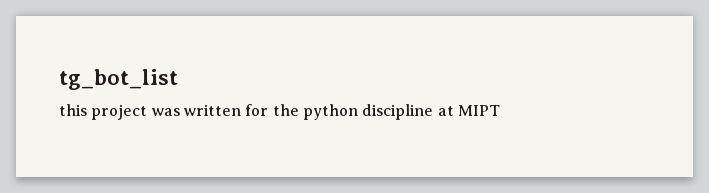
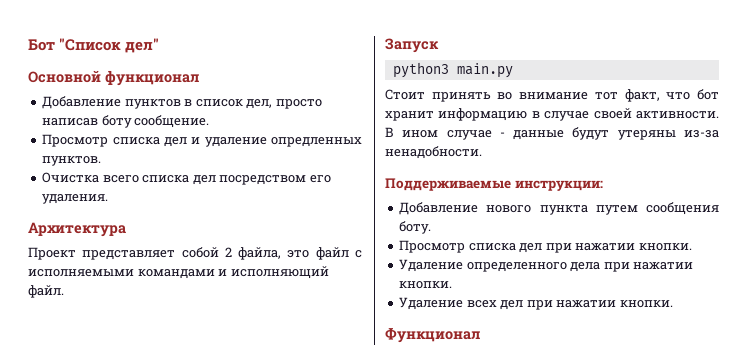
[59,69,178,90] [59,104,500,120] tg_bot_list // this project was written for the python discipline at MIPT -> [28,38,160,53] [28,70,199,86] [42,96,322,109] [42,115,210,128] [42,134,362,147] [42,156,102,166] [42,172,331,185] [42,194,109,204] [28,222,126,237] [28,247,362,260] [28,266,329,279] [28,285,64,298] [385,38,439,53] [392,62,513,78] [385,89,719,102] [385,108,719,121] [385,127,719,140] [385,146,482,159] [385,178,603,191] [399,202,719,215] [399,221,432,234] [399,240,692,253] [399,259,694,272] [399,281,453,289] [399,297,673,310] [385,328,480,343] Бот "Список дел" // Основной функционал // Добавление пунктов в список дел, просто написав боту сообщение. // Просмотр списка дел и удаление опредленных пунктов. // Очистка всего списка дел посредством его удаления. // Архитектура // Проект представляет собой 2 файла, это файл с исполняемыми командами и исполняющий файл. // Запуск // python3 main.py // Стоит принять во внимание тот факт, что бот хранит информацию в случае своей активности. В ином случае - данные будут утеряны из-за ненадобности. // Поддерживаемые инструкции: // Добавление нового пункта путем сообщения боту. // Просмотр списка дел при нажатии кнопки. // Удаление определенного дела при нажатии кнопки. // Удаление всех дел при нажатии кнопки. // Функционал

